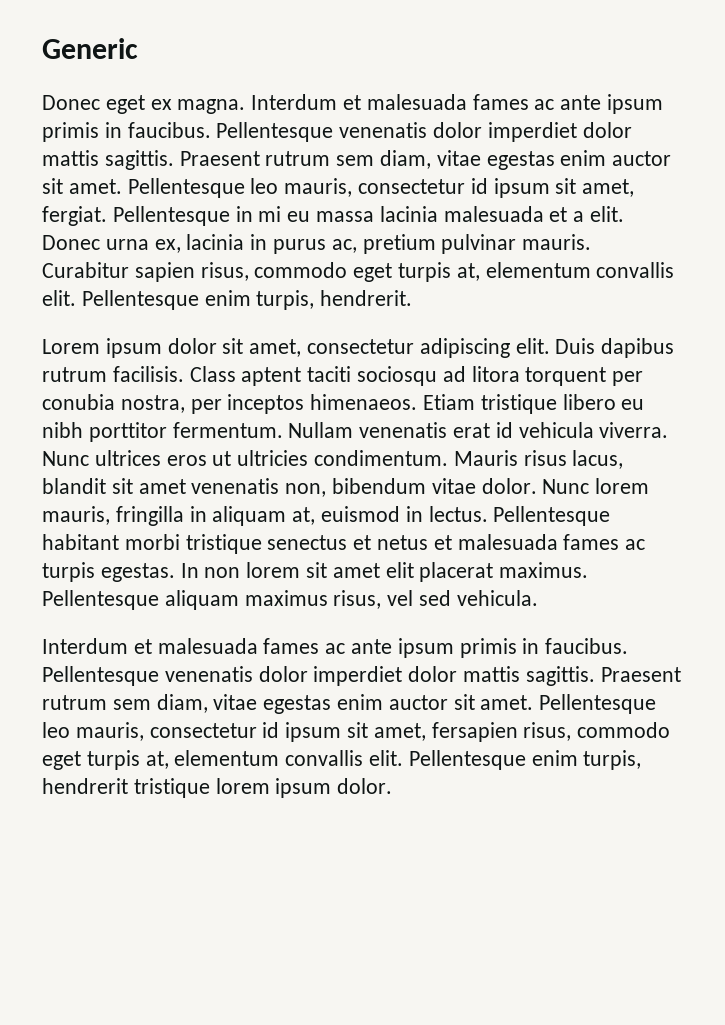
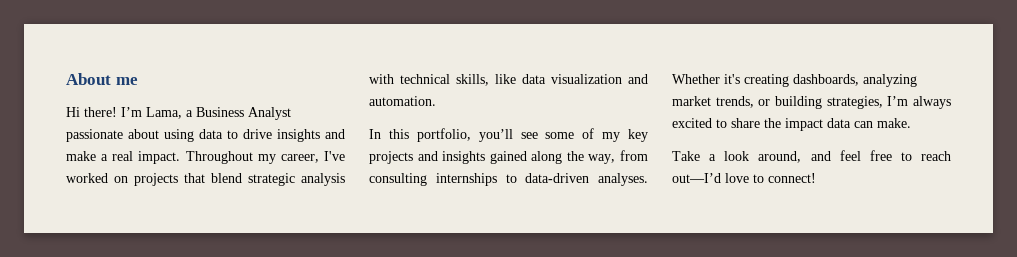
[42,38,138,59] [42,94,664,114] [42,122,632,142] [42,150,672,170] [42,178,635,198] [42,206,625,226] [42,234,592,254] [42,262,675,282] [42,290,413,310] [42,338,675,358] [42,366,644,386] [42,394,645,414] [42,422,669,442] [42,450,624,469] [42,478,650,497] [42,506,611,526] [42,534,646,554] [42,562,589,582] [42,590,538,610] [42,638,629,658] [42,666,681,686] [42,694,657,714] [42,722,671,742] [42,750,642,770] [42,778,393,798] Generic // Donec eget ex magna. Interdum et malesuada fames ac ante ipsum primis in faucibus. Pellentesque venenatis dolor imperdiet dolor mattis sagittis. Praesent rutrum sem diam, vitae egestas enim auctor sit amet. Pellentesque leo mauris, consectetur id ipsum sit amet, fergiat. Pellentesque in mi eu massa lacinia malesuada et a elit. Donec urna ex, lacinia in purus ac, pretium pulvinar mauris. Curabitur sapien risus, commodo eget turpis at, elementum convallis elit. Pellentesque enim turpis, hendrerit. // Lorem ipsum dolor sit amet, consectetur adipiscing elit. Duis dapibus rutrum facilisis. Class aptent taciti sociosqu ad litora torquent per conubia nostra, per inceptos himenaeos. Etiam tristique libero eu nibh porttitor fermentum. Nullam venenatis erat id vehicula viverra. Nunc ultrices eros ut ultricies condimentum. Mauris risus lacus, blandit sit amet venenatis non, bibendum vitae dolor. Nunc lorem mauris, fringilla in aliquam at, euismod in lectus. Pellentesque habitant morbi tristique senectus et netus et malesuada fames ac turpis egestas. In non lorem sit amet elit placerat maximus. Pellentesque aliquam maximus risus, vel sed vehicula. // Interdum et malesuada fames ac ante ipsum primis in faucibus. Pellentesque venenatis dolor imperdiet dolor mattis sagittis. Praesent rutrum sem diam, vitae egestas enim auctor sit amet. Pellentesque leo mauris, consectetur id ipsum sit amet, fersapien risus, commodo eget turpis at, elementum convallis elit. Pellentesque enim turpis, hendrerit tristique lorem ipsum dolor. -> [66,73,138,85] [66,107,291,120] [66,129,345,142] [66,151,345,164] [66,173,345,186] [369,74,648,86] [369,96,436,106] [369,128,648,142] [369,150,648,164] [369,173,648,186] [672,74,917,87] [672,96,951,109] [672,118,911,131] [672,150,951,163] [672,173,816,183] About me // Hi there! I’m Lama, a Business Analyst passionate about using data to drive insights and make a real impact. Throughout my career, I've worked on projects that blend strategic analysis with technical skills, like data visualization and automation. // In this portfolio, you’ll see some of my key projects and insights gained along the way, from consulting internships to data-driven analyses. Whether it's creating dashboards, analyzing market trends, or building strategies, I’m always excited to share the impact data can make. // Take a look around, and feel free to reach out—I’d love to connect!

